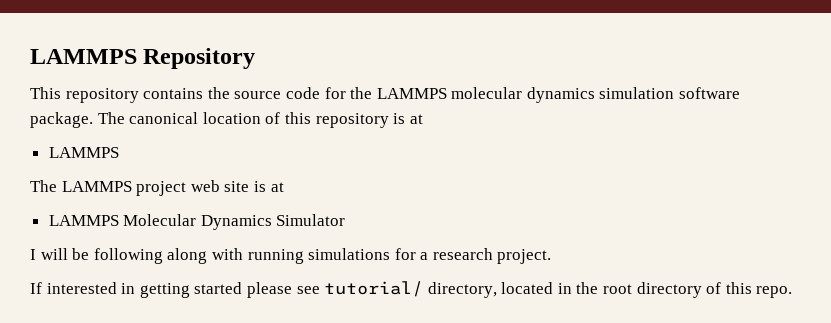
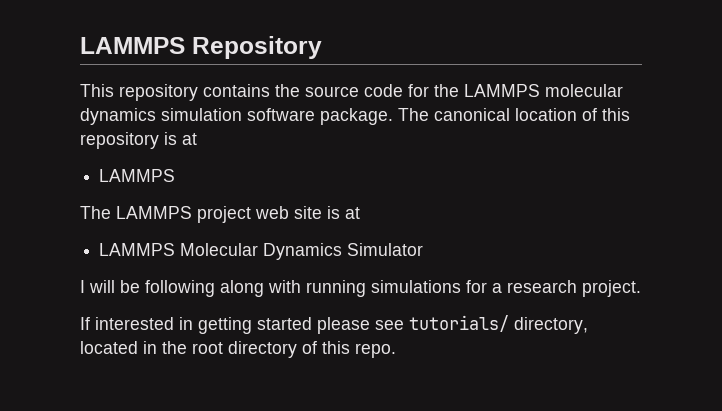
[324,281,424,297] tutorial/ -> [409,315,509,332] tutorials/

